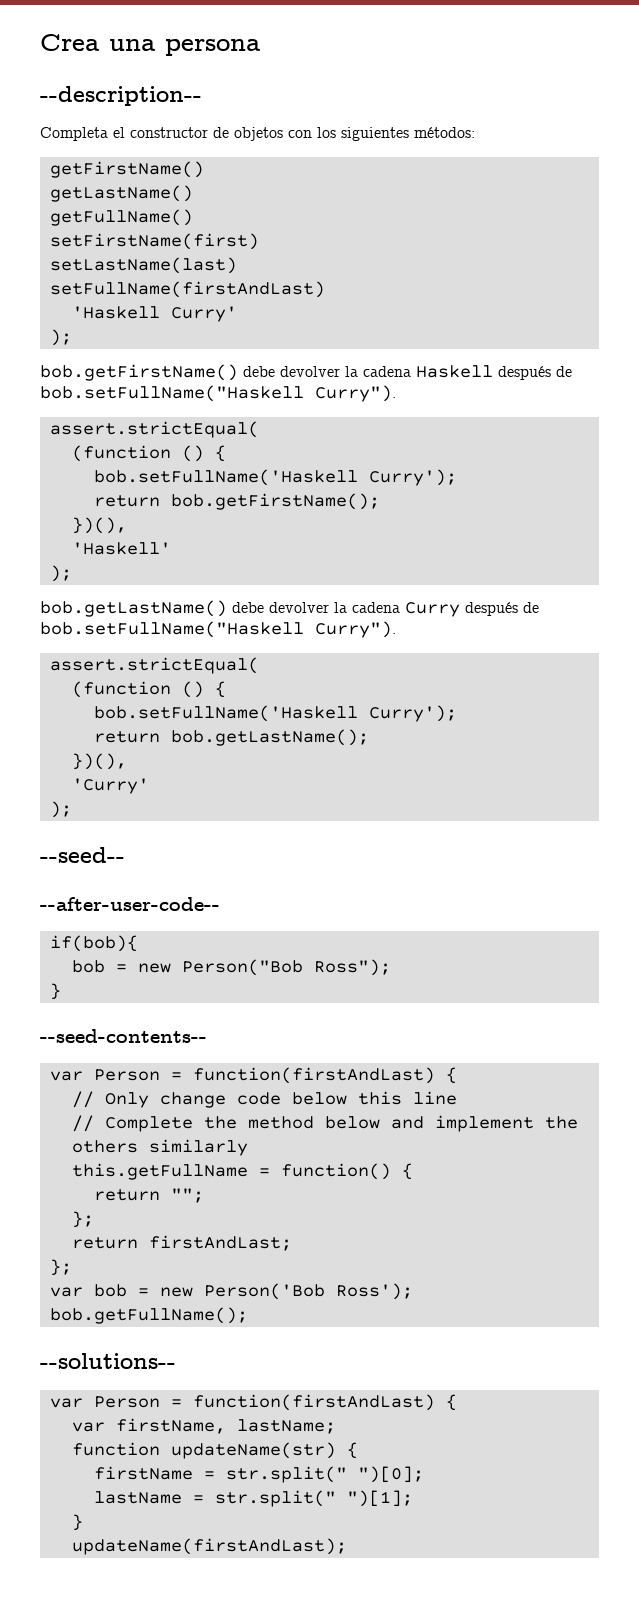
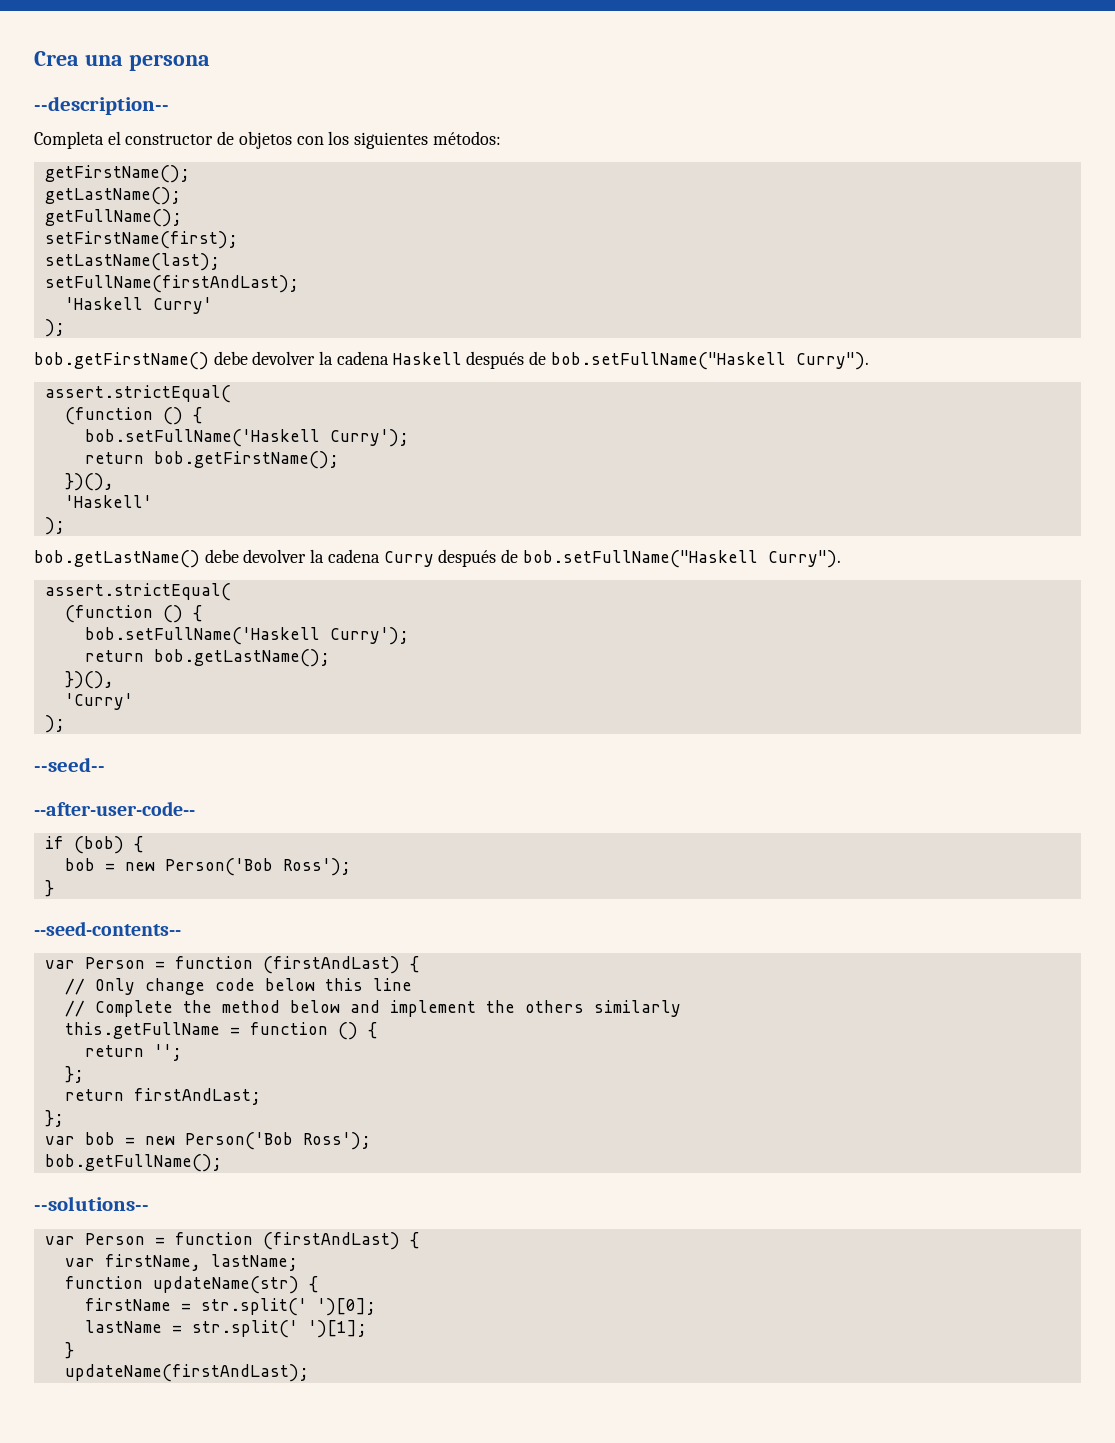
[49,161,204,178] [49,185,193,202] [49,209,193,226] [49,233,259,250] [49,257,237,274] [49,281,325,298] getFirstName() // getLastName() // getFullName() // setFirstName(first) // setLastName(last) // setFullName(firstAndLast) -> [44,165,190,183] [44,187,181,205] [44,209,182,227] [44,231,238,249] [44,253,220,271] [44,275,299,293] getFirstName(); // getLastName(); // getFullName(); // setFirstName(first); // setLastName(last); // setFullName(firstAndLast);
[49,935,138,952] [71,959,391,976] if(bob){ // bob = new Person("Bob Ross"); -> [44,836,143,854] [64,858,351,876] if (bob) { // bob = new Person('Bob Ross');
[192,1067,435,1084] function(firstAndLast) -> [174,956,400,974] function (firstAndLast)
[280,1163,391,1180] function() -> [249,1022,358,1040] function ()
[170,1188,204,1203] ""; -> [153,1044,182,1061] '';
[192,1394,435,1411] function(firstAndLast) -> [174,1232,400,1250] function (firstAndLast)
[225,1466,424,1483] str.split(" ")[0]; -> [200,1298,376,1316] str.split(' ')[0];
[214,1490,413,1507] str.split(" ")[1]; -> [191,1320,367,1338] str.split(' ')[1];

